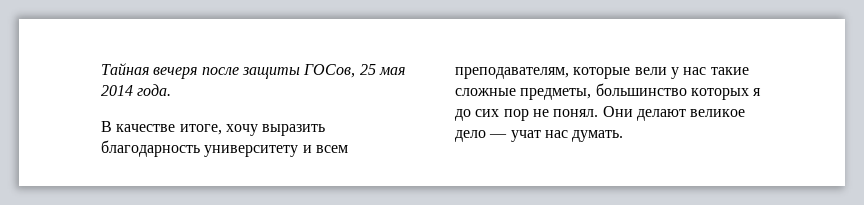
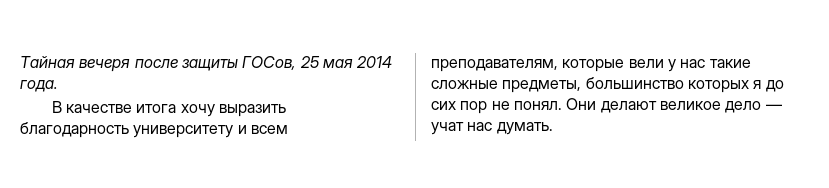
[179,124,222,135] итоге, -> [136,104,177,113] итога

